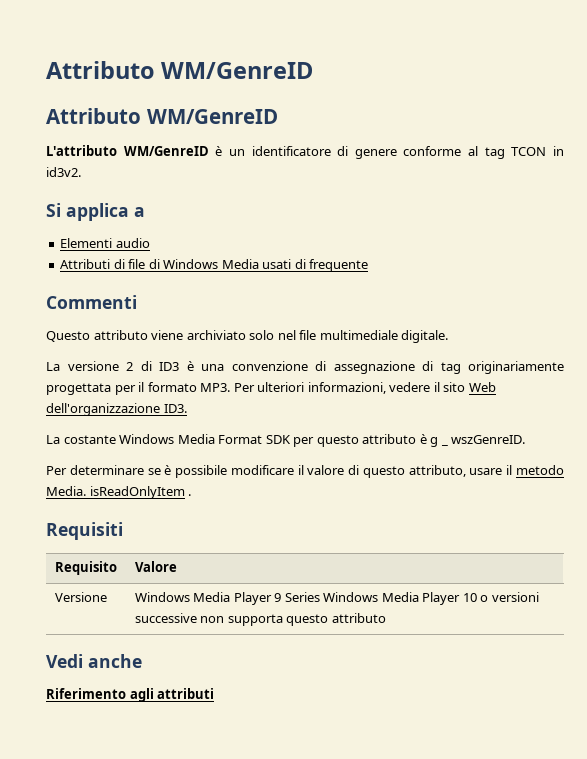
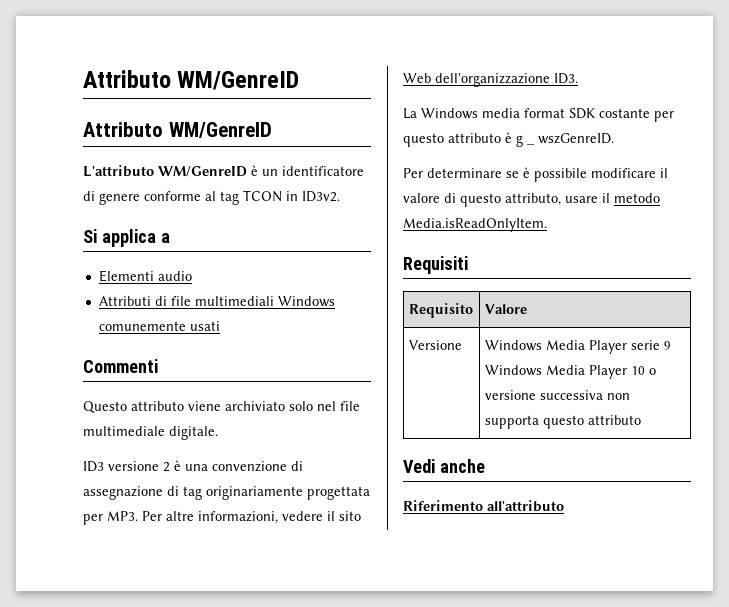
[46,167,81,177] id3v2. -> [302,191,340,202] ID3v2.
[148,259,259,269] di Windows Media -> [194,296,335,307] [98,321,186,331] multimediali Windows comunemente
[294,259,369,272] di frequente -> (220, 326) none
[46,362,60,371] La -> [83,461,104,472] ID3
[140,361,179,371] di ID3 -> (170, 467) none
[138,382,197,392] il formato -> (103, 519) none
[257,382,305,392] ulteriori -> [166,511,194,521] altre
[63,434,291,444] costante Windows Media Format SDK -> [421,108,650,119] Windows media format SDK costante
[46,486,192,499] Media. isReadOnlyItem . -> [403,218,547,232] Media.isReadOnlyItem.
[274,592,320,602] 9 Series -> [630,340,671,350] serie 9
[491,592,539,602] [134,613,197,623] versioni successive -> [484,390,603,400] versione successiva
[129,688,215,702] agli attributi -> [487,500,564,512] all'attributo

